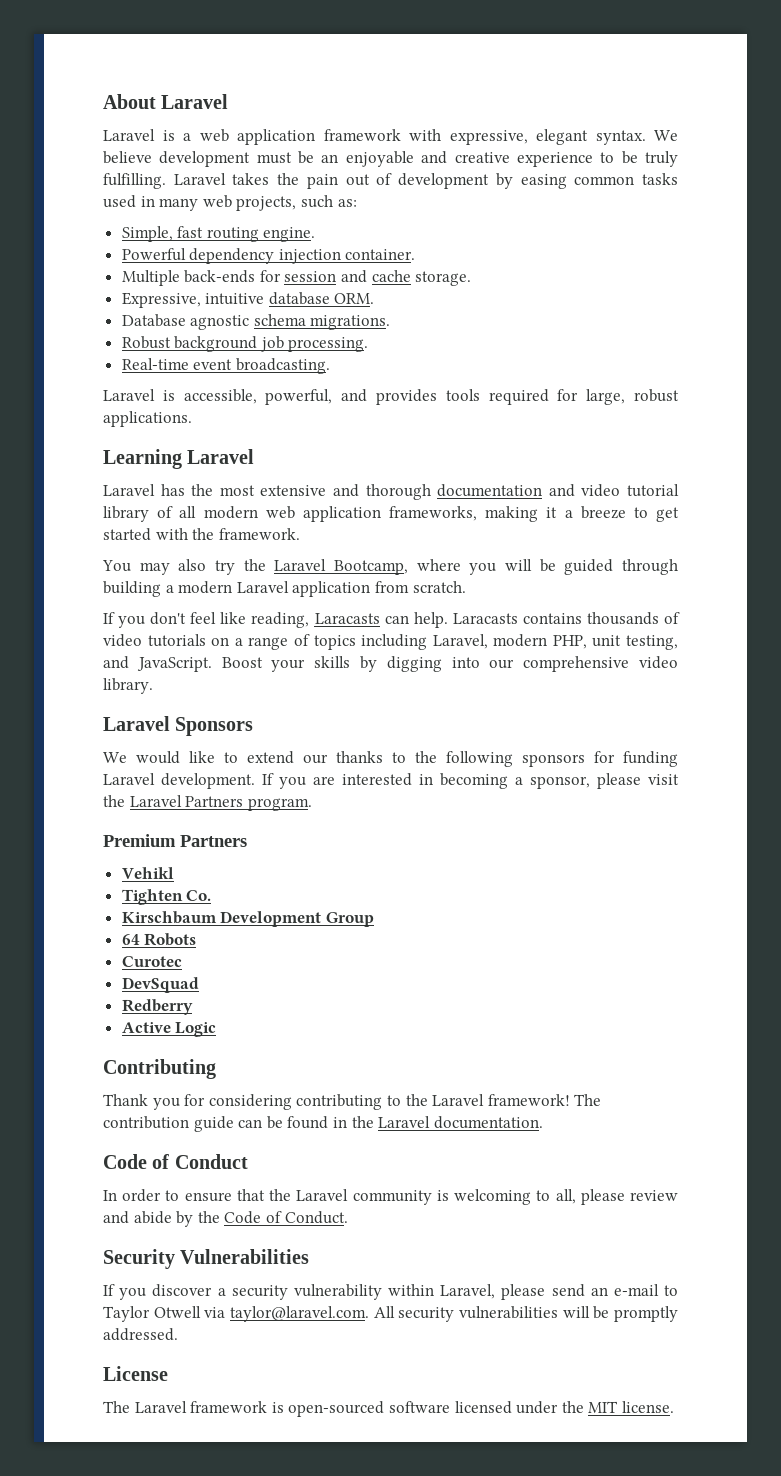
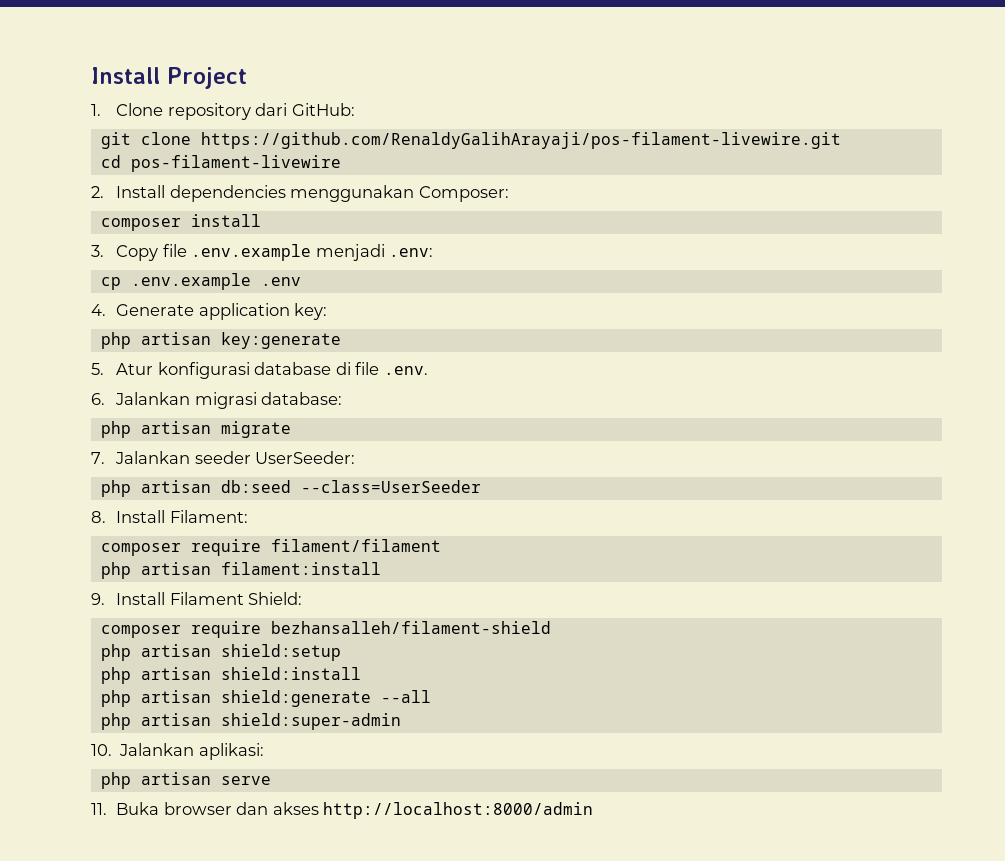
[103,94,229,109] [103,129,678,145] [103,151,679,167] [103,173,679,189] [103,195,357,211] [121,226,316,242] [121,248,416,264] [121,270,472,286] [121,292,375,308] [121,314,391,330] [121,336,369,352] [121,358,330,374] [103,389,679,405] [103,411,192,427] [103,449,255,469] [103,484,680,500] [103,506,679,522] [103,528,300,541] [102,559,678,575] [103,581,466,597] [103,612,680,628] [103,634,678,650] [103,656,678,672] [103,678,153,694] [103,716,254,736] [103,751,678,767] [103,773,679,789] [103,795,312,811] [103,834,247,847] [121,867,174,879] [121,889,212,905] [121,911,374,927] [121,933,197,946] [121,956,182,967] [121,977,199,993] [121,999,193,1015] [121,1022,217,1037] [103,1059,216,1079] [103,1094,602,1110] [103,1116,543,1132] [103,1154,248,1169] [103,1189,678,1205] [103,1211,348,1227] [103,1249,310,1269] [103,1284,679,1300] [103,1306,679,1322] [103,1328,178,1341] [103,1366,168,1381] [103,1401,674,1417] About Laravel // Laravel is a web application framework with expressive, elegant syntax. We believe development must be an enjoyable and creative experience to be truly fulfilling. Laravel takes the pain out of development by easing common tasks used in many web projects, such as: // Simple, fast routing engine. // Powerful dependency injection container. // Multiple back-ends for session and cache storage. // Expressive, intuitive database ORM. // Database agnostic schema migrations. // Robust background job processing. // Real-time event broadcasting. // Laravel is accessible, powerful, and provides tools required for large, robust applications. // Learning Laravel // Laravel has the most extensive and thorough documentation and video tutorial library of all modern web application frameworks, making it a breeze to get started with the framework. // You may also try the Laravel Bootcamp, where you will be guided through building a modern Laravel application from scratch. // If you don't feel like reading, Laracasts can help. Laracasts contains thousands of video tutorials on a range of topics including Laravel, modern PHP, unit testing, and JavaScript. Boost your skills by digging into our comprehensive video library. // Laravel Sponsors // We would like to extend our thanks to the following sponsors for funding Laravel development. If you are interested in becoming a sponsor, please visit the Laravel Partners program. // Premium Partners // Vehikl // Tighten Co. // Kirschbaum Development Group // 64 Robots // Curotec // DevSquad // Redberry // Active Logic // Contributing // Thank you for considering contributing to the Laravel framework! The contribution guide can be found in the Laravel documentation. // Code of Conduct // In order to ensure that the Laravel community is welcoming to all, please review and abide by the Code of Conduct. // Security Vulnerabilities // If you discover a security vulnerability within Laravel, please send an e-mail to Taylor Otwell via taylor@laravel.com. All security vulnerabilities will be promptly addressed. // License // The Laravel framework is open-sourced software licensed under the MIT license. -> [91,67,247,89] [91,103,355,120] [100,132,841,149] [100,155,341,172] [91,185,509,202] [100,214,261,231] [91,244,434,261] [100,273,301,290] [91,303,328,320] [100,332,341,349] [91,362,428,379] [91,392,343,409] [100,421,291,438] [91,451,356,464] [100,480,481,497] [91,510,248,523] [100,539,441,556] [100,562,381,579] [91,592,303,605] [100,621,551,638] [100,644,341,661] [100,667,361,684] [100,690,431,707] [100,713,401,730] [91,743,264,760] [100,772,271,789] [91,802,594,819] Install Project // 1. Clone repository dari GitHub: // git clone https://github.com/RenaldyGalihArayaji/pos-filament-livewire.git // cd pos-filament-livewire // 2. Install dependencies menggunakan Composer: // composer install // 3. Copy file .env.example menjadi .env: // cp .env.example .env // 4. Generate application key: // php artisan key:generate // 5. Atur konfigurasi database di file .env. // 6. Jalankan migrasi database: // php artisan migrate // 7. Jalankan seeder UserSeeder: // php artisan db:seed --class=UserSeeder // 8. Install Filament: // composer require filament/filament // php artisan filament:install // 9. Install Filament Shield: // composer require bezhansalleh/filament-shield // php artisan shield:setup // php artisan shield:install // php artisan shield:generate --all // php artisan shield:super-admin // 10. Jalankan aplikasi: // php artisan serve // 11. Buka browser dan akses http://localhost:8000/admin

